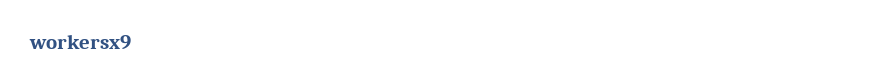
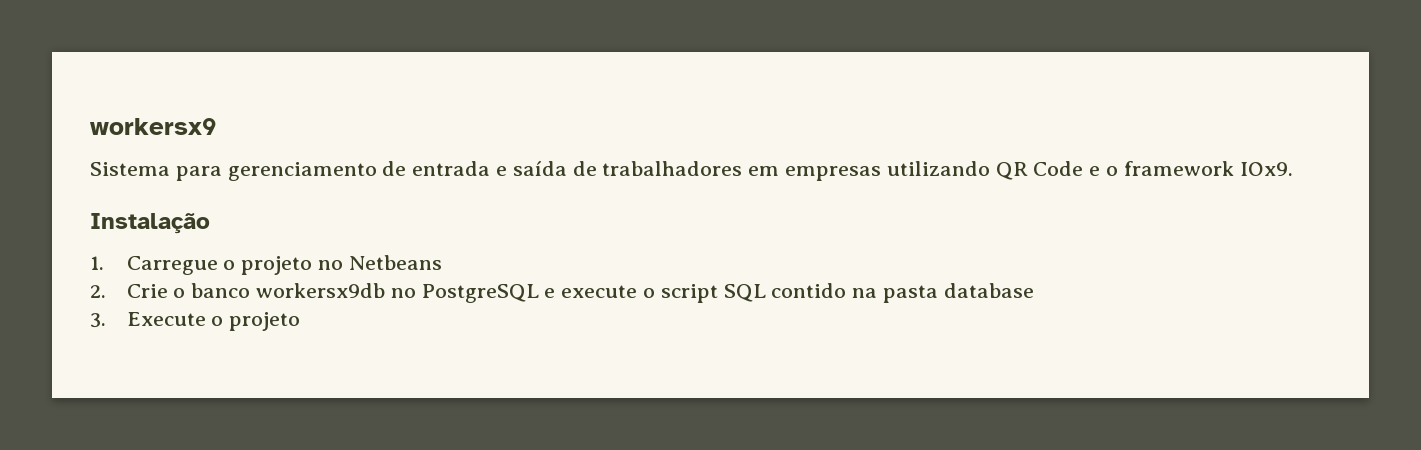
(131, 42) none -> [90,161,1293,181] [90,213,210,234] [90,255,442,275] [90,283,1034,303] [90,312,301,331] // Sistema para gerenciamento de entrada e saída de trabalhadores em empresas utilizando QR Code e o framework IOx9. // Instalação // 1. Carregue o projeto no Netbeans // 2. Crie o banco workersx9db no PostgreSQL e execute o script SQL contido na pasta database // 3. Execute o projeto

